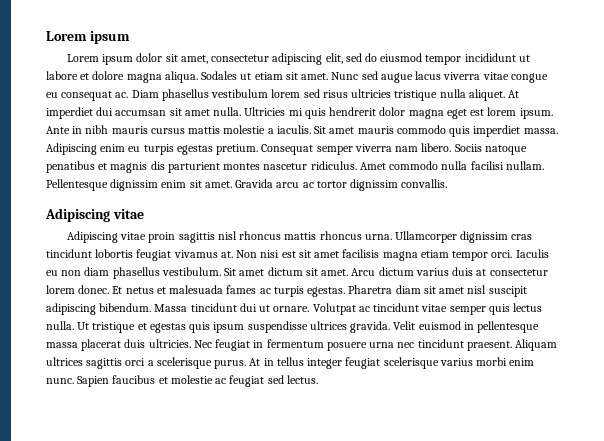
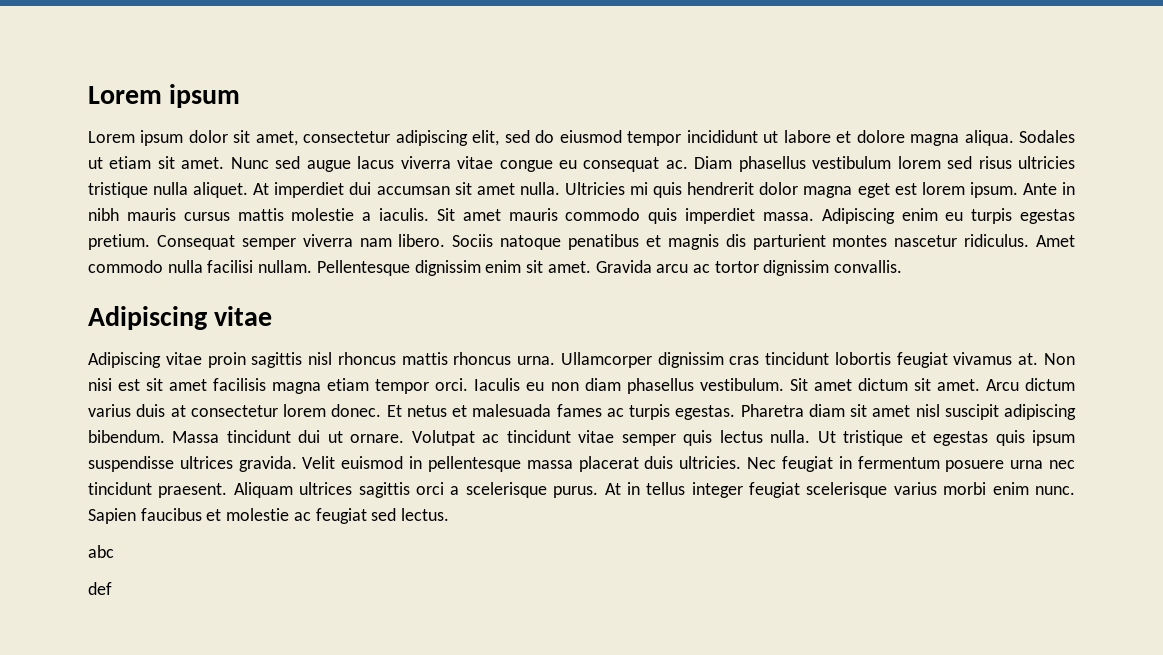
(318, 379) none -> [88,545,114,558] [88,582,112,595] // abc // def

